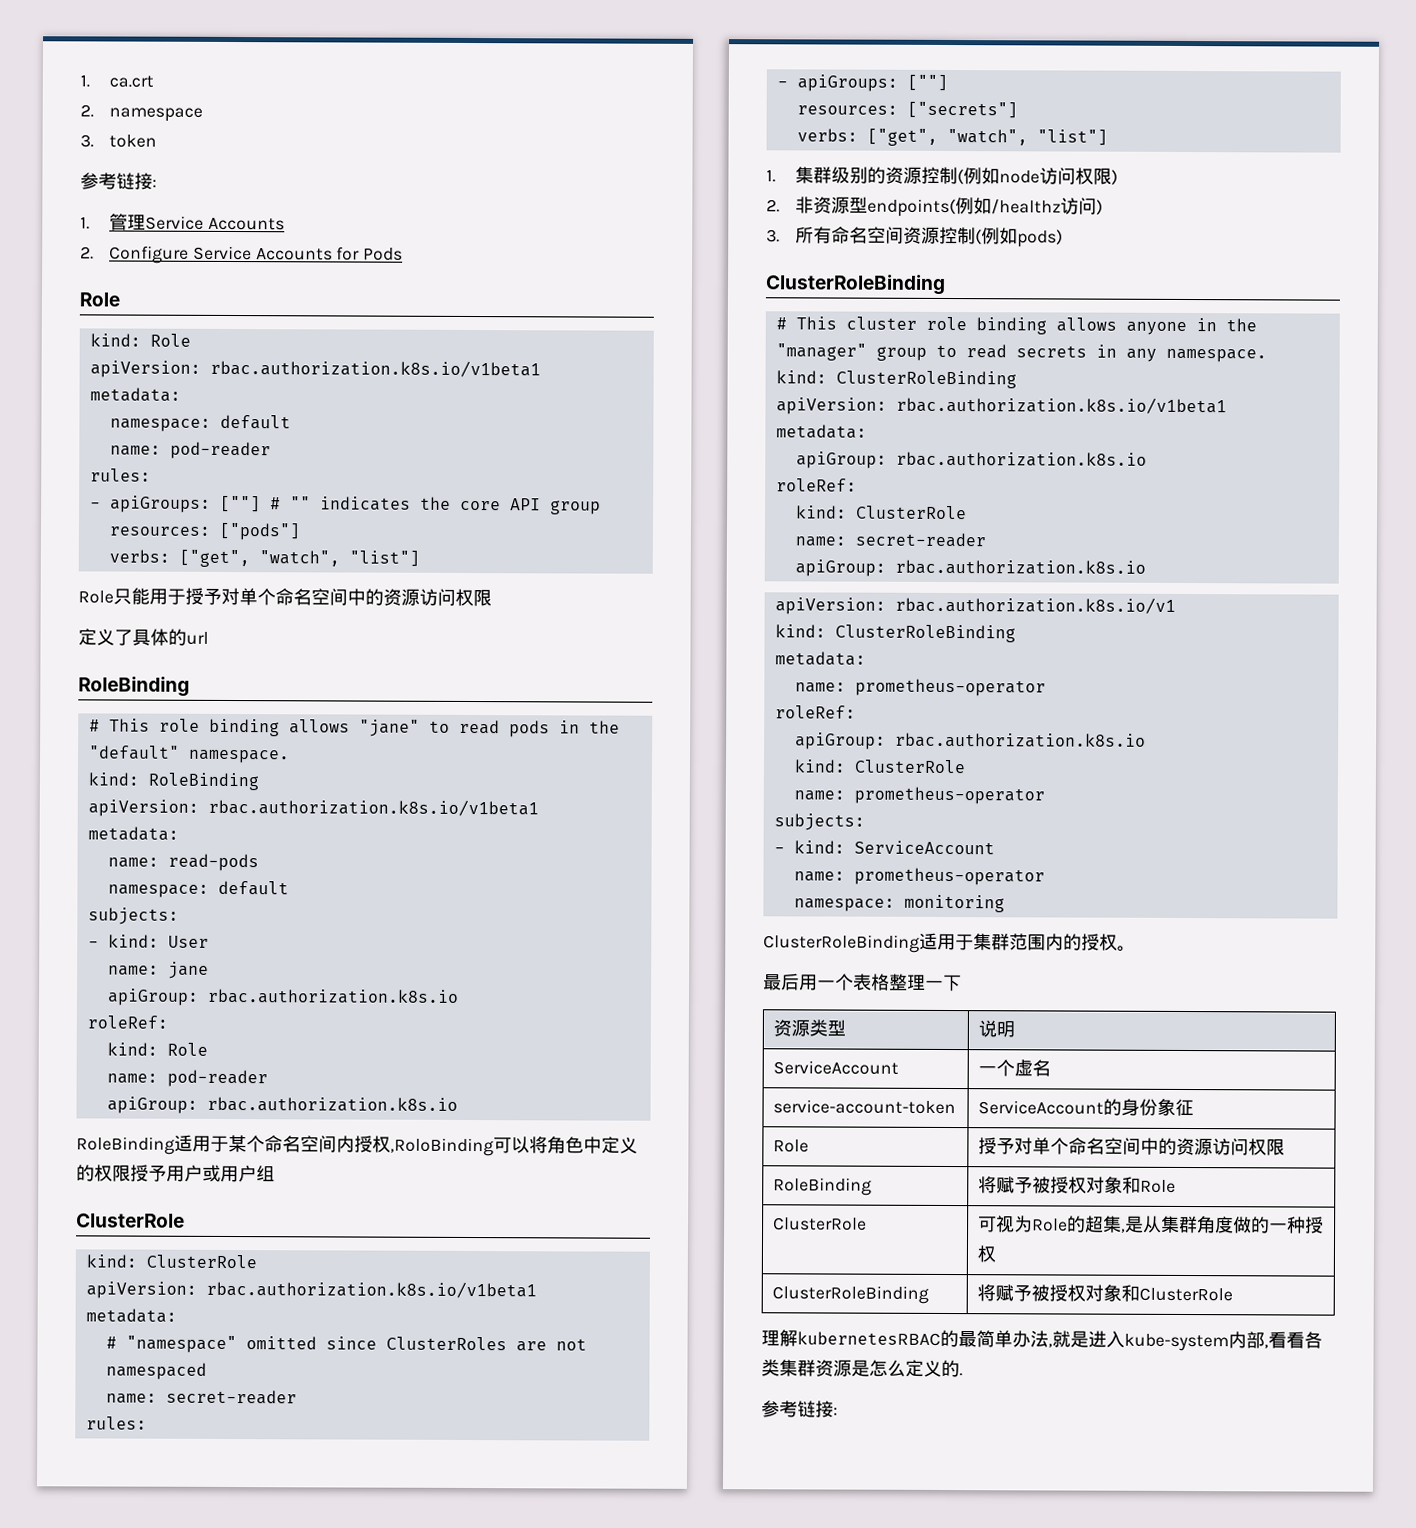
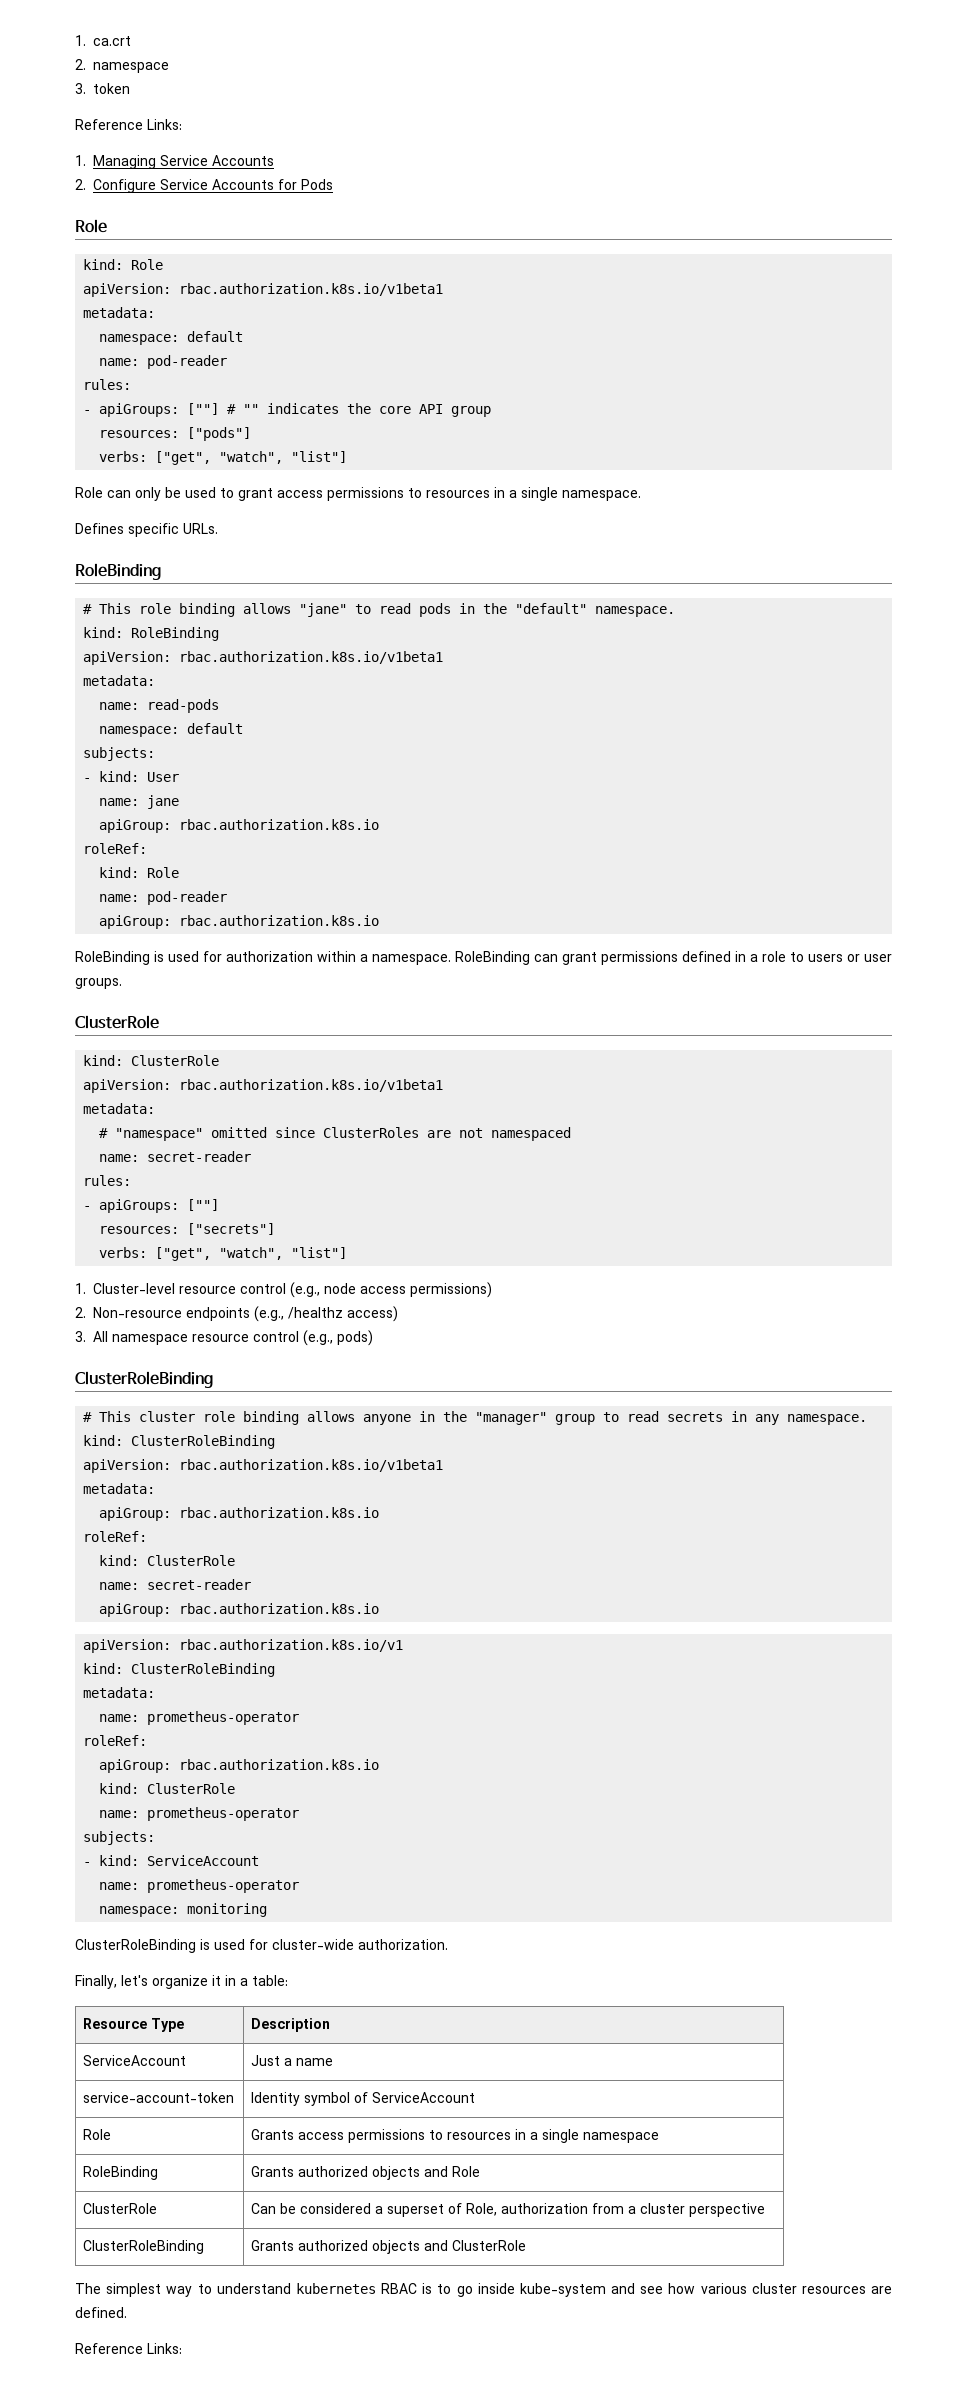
[80,172,157,190] [80,213,147,231] 参考链接: // 1.管理 -> [75,119,182,130] [75,155,156,169] Reference Links: // 1. Managing
[113,587,492,607] [78,628,209,646] 只能用于授予对单个命名空间中的资源访问权限 // 定义了具体的url -> [107,487,641,501] [75,523,218,537] can only be used to grant access permissions to resources in a single namespace. // Defines specific URLs.
[174,1134,638,1157] [76,1164,275,1183] 适用于某个命名空间内授权,RoloBinding可以将角色中定义的权限授予用户或用户组 -> [154,951,892,965] [75,978,122,989] is used for authorization within a namespace. RoleBinding can grant permissions defined in a role to users or user groups.
[795,166,1119,185] [766,196,1104,218] [766,226,1019,245] 集群级别的资源控制(例如node访问权限) // 2.非资源型endpoints(例如/healthz访问) // 3.所有命名空间资源控制(例如 -> [93,1282,492,1298] [75,1306,398,1322] [75,1330,333,1346] Cluster-level resource control (e.g., node access permissions) // 2. Non-resource endpoints (e.g., /healthz access) // 3. All namespace resource control (e.g.,
[919,932,1136,952] [763,973,962,992] [773,1019,847,1037] [978,1020,1016,1038] [773,1060,900,1075] [978,1059,1052,1077] [773,1099,957,1115] [978,1098,1195,1117] 适用于集群范围内的授权。 // 最后用一个表格整理一下 // 资源类型 | 说明 // ServiceAccount | 一个虚名 // service-account-token | ServiceAccount的身份象征 -> [200,1939,448,1950] [75,1975,288,1989] [83,2018,185,2032] [251,2018,331,2032] [83,2055,187,2066] [251,2055,334,2066] [83,2092,235,2103] [251,2092,476,2106] is used for cluster-wide authorization. // Finally, let's organize it in a table: // Resource Type | Description // ServiceAccount | Just a name // service-account-token | Identity symbol of ServiceAccount
[978,1137,1286,1156] [773,1177,873,1196] [978,1176,1177,1194] [773,1217,868,1231] [978,1215,1325,1234] [977,1245,997,1263] [772,1285,930,1304] [977,1284,1234,1302] [761,1329,1323,1352] [761,1359,963,1378] [761,1400,838,1418] 授予对单个命名空间中的资源访问权限 // RoleBinding | 将赋予被授权对象和Role // ClusterRole | 可视为Role的超集,是从集群角度做的一种授权 // ClusterRoleBinding | 将赋予被授权对象和ClusterRole // 理解kubernetesRBAC的最简单办法,就是进入kube-system内部,看看各类集群资源是怎么定义的. // 参考链接: -> [251,2129,660,2143] [83,2166,159,2180] [251,2166,481,2180] [83,2203,158,2214] [251,2203,766,2217] [83,2240,205,2254] [251,2240,527,2254] [75,2283,892,2297] [75,2307,127,2318] [75,2343,182,2354] Grants access permissions to resources in a single namespace // RoleBinding | Grants authorized objects and Role // ClusterRole | Can be considered a superset of Role, authorization from a cluster perspective // ClusterRoleBinding | Grants authorized objects and ClusterRole // The simplest way to understand kubernetes RBAC is to go inside kube-system and see how various cluster resources are defined. // Reference Links:

